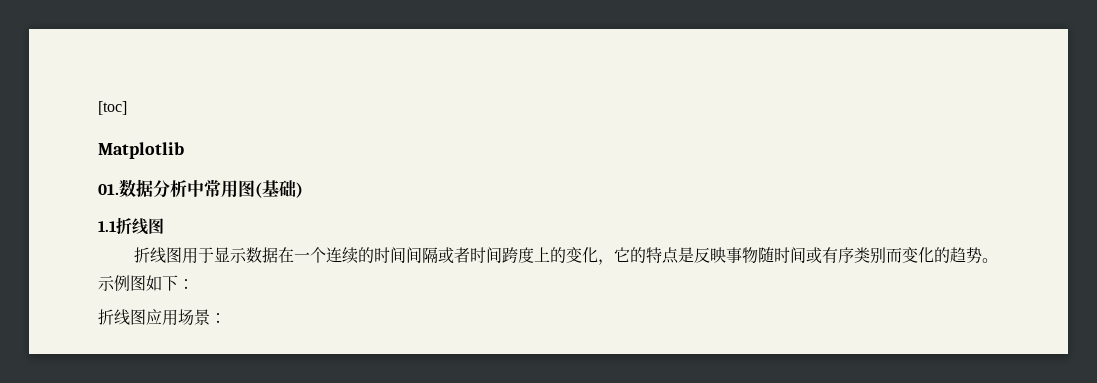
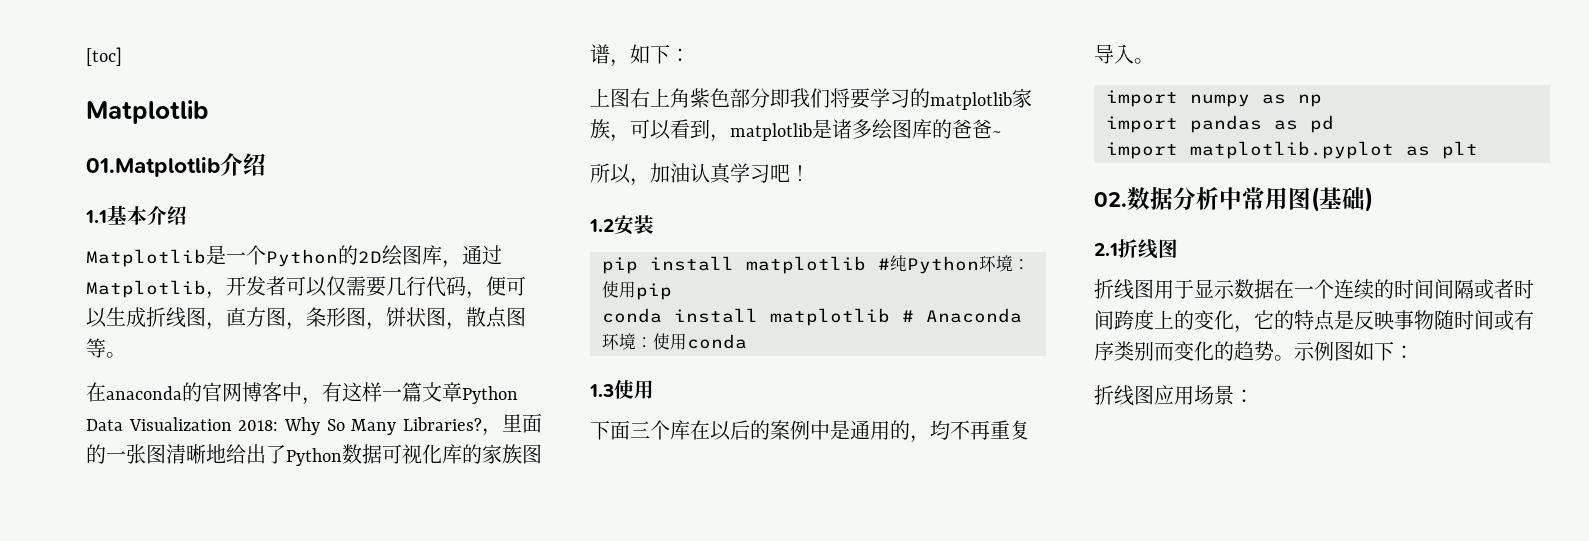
[98,184,119,195] 01. -> [86,153,266,177] [85,205,187,225] [86,245,502,268] [86,276,526,299] [86,307,526,330] [86,338,126,358] [86,382,518,405] [86,413,542,436] [86,444,542,466] [590,44,690,67] [590,88,1032,110] [590,119,1002,142] [590,163,810,186] [589,215,654,235] [602,255,1030,274] [602,281,672,300] [602,308,1022,326] [602,333,747,350] [589,380,654,399] [590,420,1030,443] [1094,44,1154,64] [1106,90,1322,107] [1106,115,1334,133] [1106,141,1478,159] [1094,192,1127,207] 01.Matplotlib介绍 // 1.1基本介绍 // Matplotlib是一个Python的2D绘图库，通过Matplotlib，开发者可以仅需要几行代码，便可以生成折线图，直方图，条形图，饼状图，散点图等。 // 在anaconda的官网博客中，有这样一篇文章Python Data Visualization 2018: Why So Many Libraries?，里面的一张图清晰地给出了Python数据可视化库的家族图谱，如下： // 上图右上角紫色部分即我们将要学习的matplotlib家族，可以看到，matplotlib是诸多绘图库的爸爸~ // 所以，加油认真学习吧！ // 1.2安装 // pip install matplotlib #纯Python环境：使用pip // conda install matplotlib # Anaconda环境：使用conda // 1.3使用 // 下面三个库在以后的案例中是通用的，均不再重复导入。 // import numpy as np // import pandas as pd // import matplotlib.pyplot as plt // 02.
[98,221,116,232] 1.1 -> [1094,243,1118,256] 2.1

